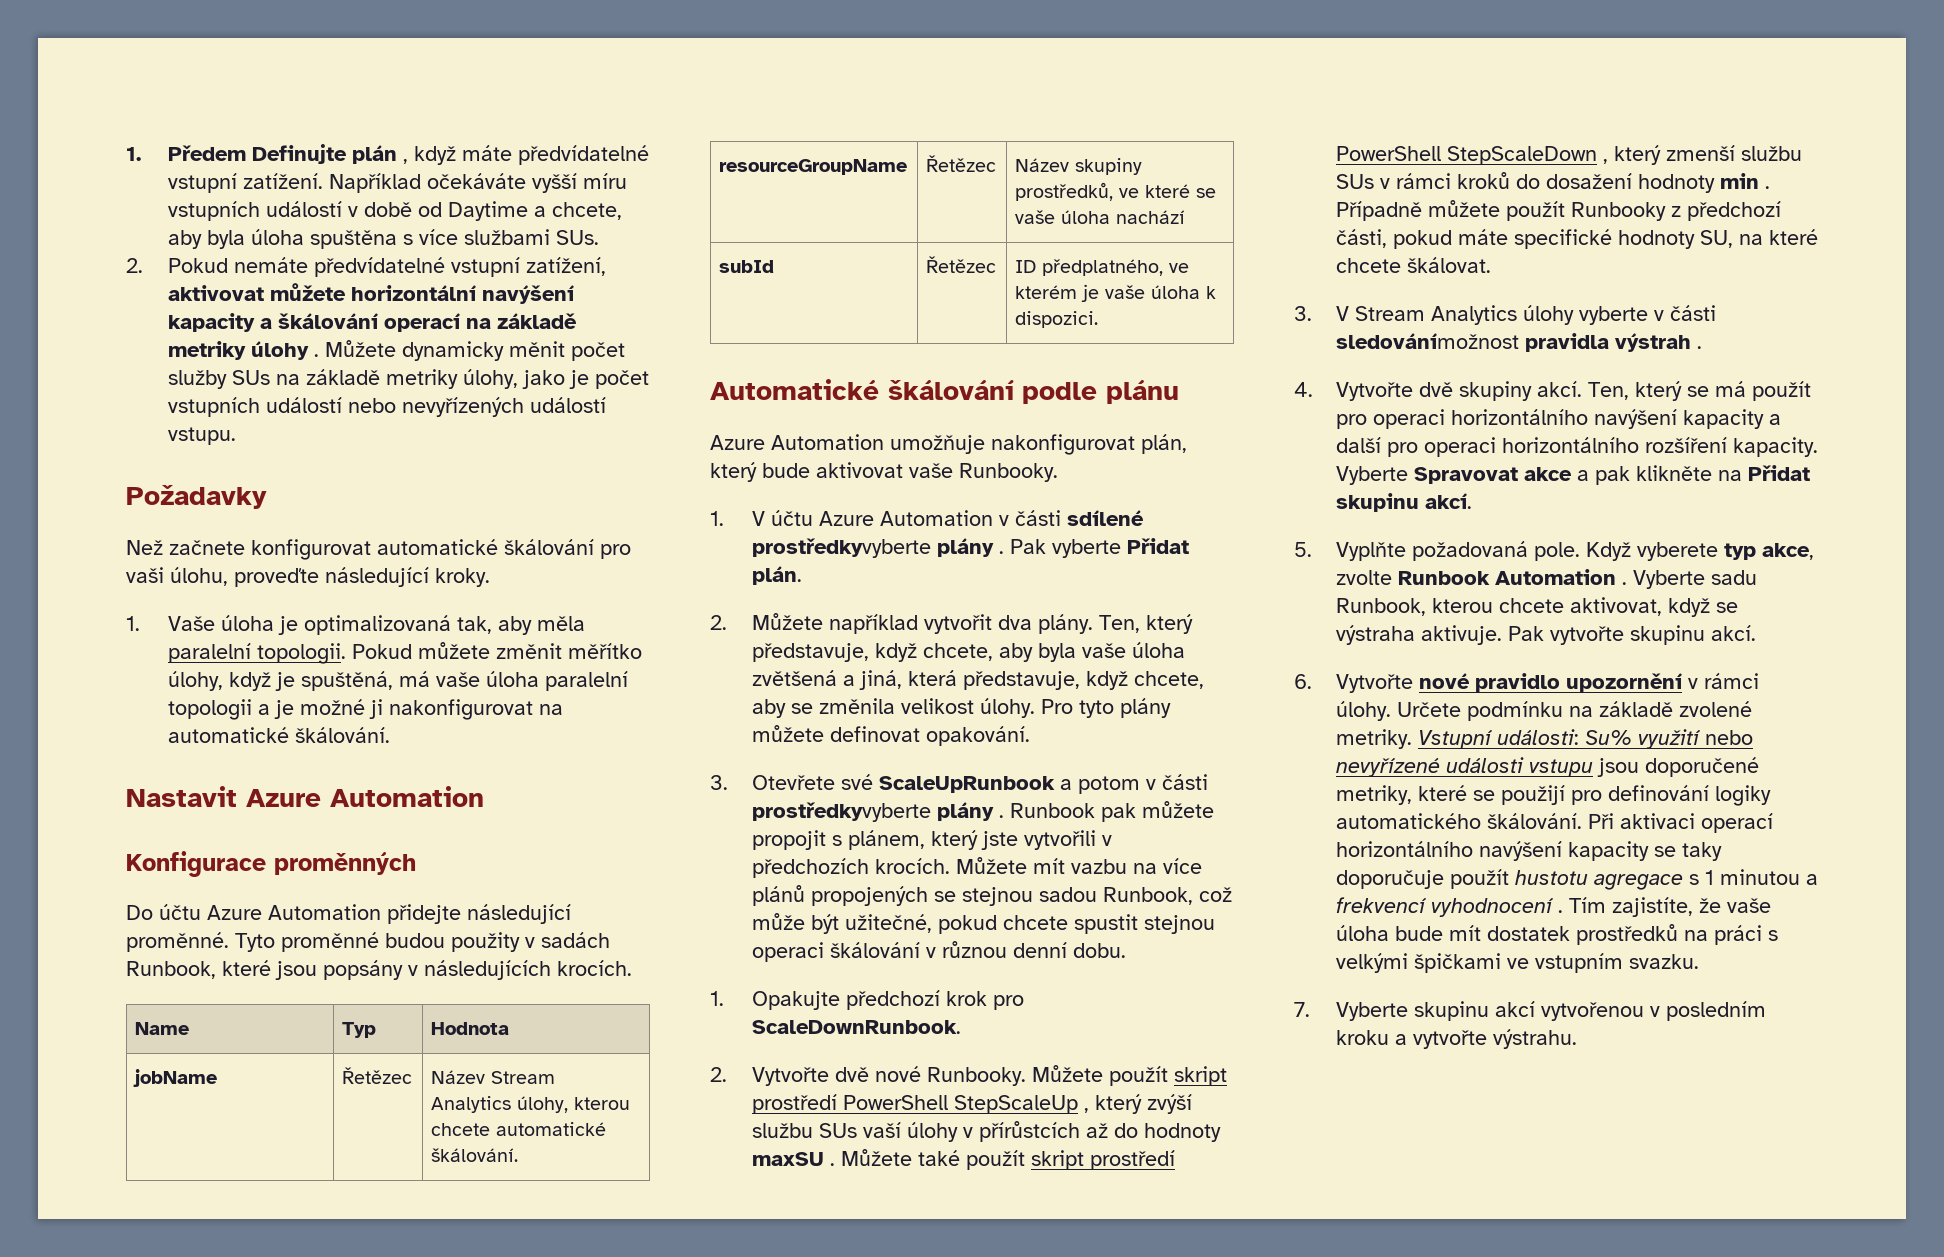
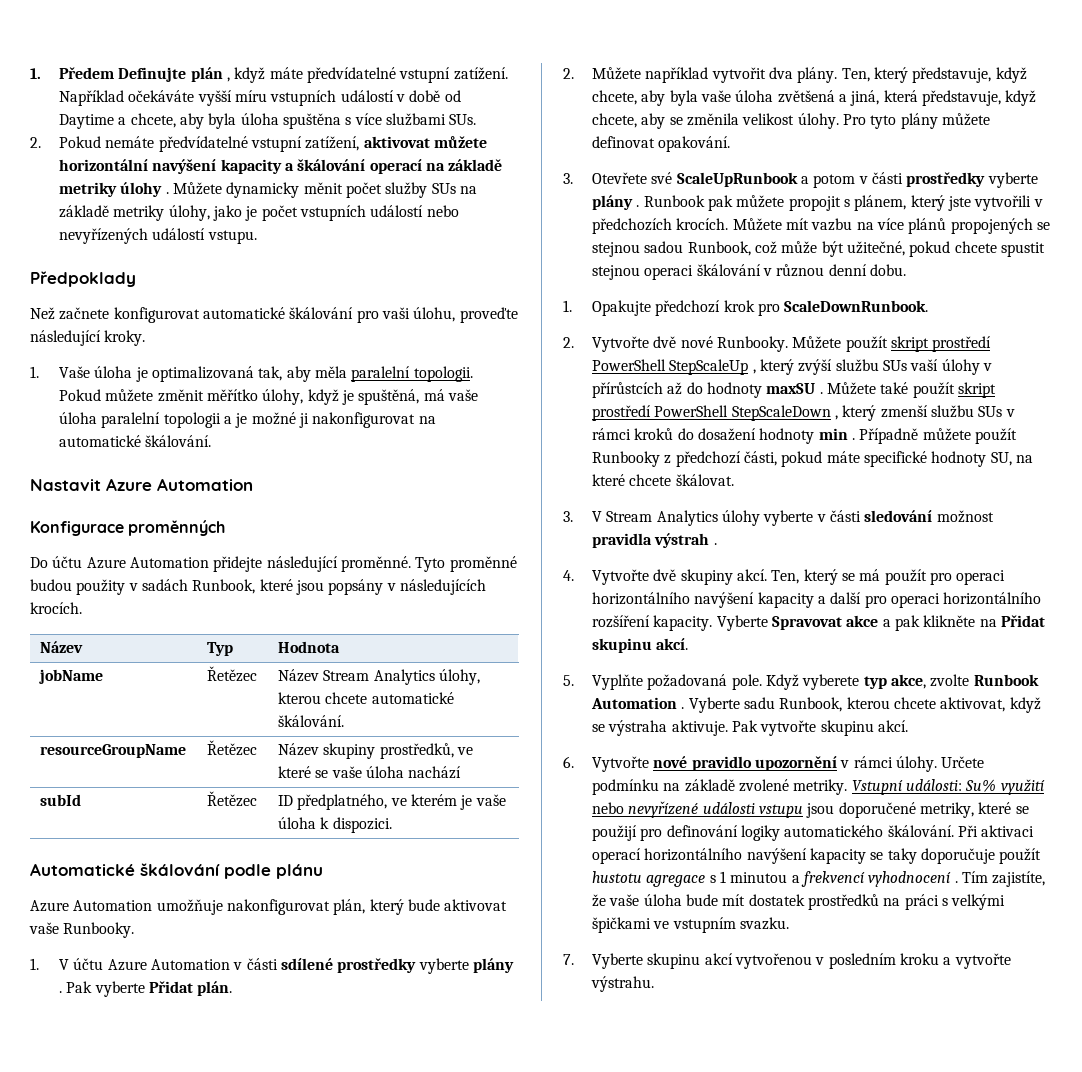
[126,485,267,509] Požadavky -> [30,271,136,287] Předpoklady
[135,1022,190,1035] Name -> [40,641,84,653] Název
[751,538,931,558] prostředkyvyberte -> [337,958,469,974] prostředky vyberte
[751,802,931,822] prostředkyvyberte -> [906,172,1038,188] prostředky vyberte
[1335,333,1519,349] sledovánímožnost -> [864,510,994,523] sledování možnost

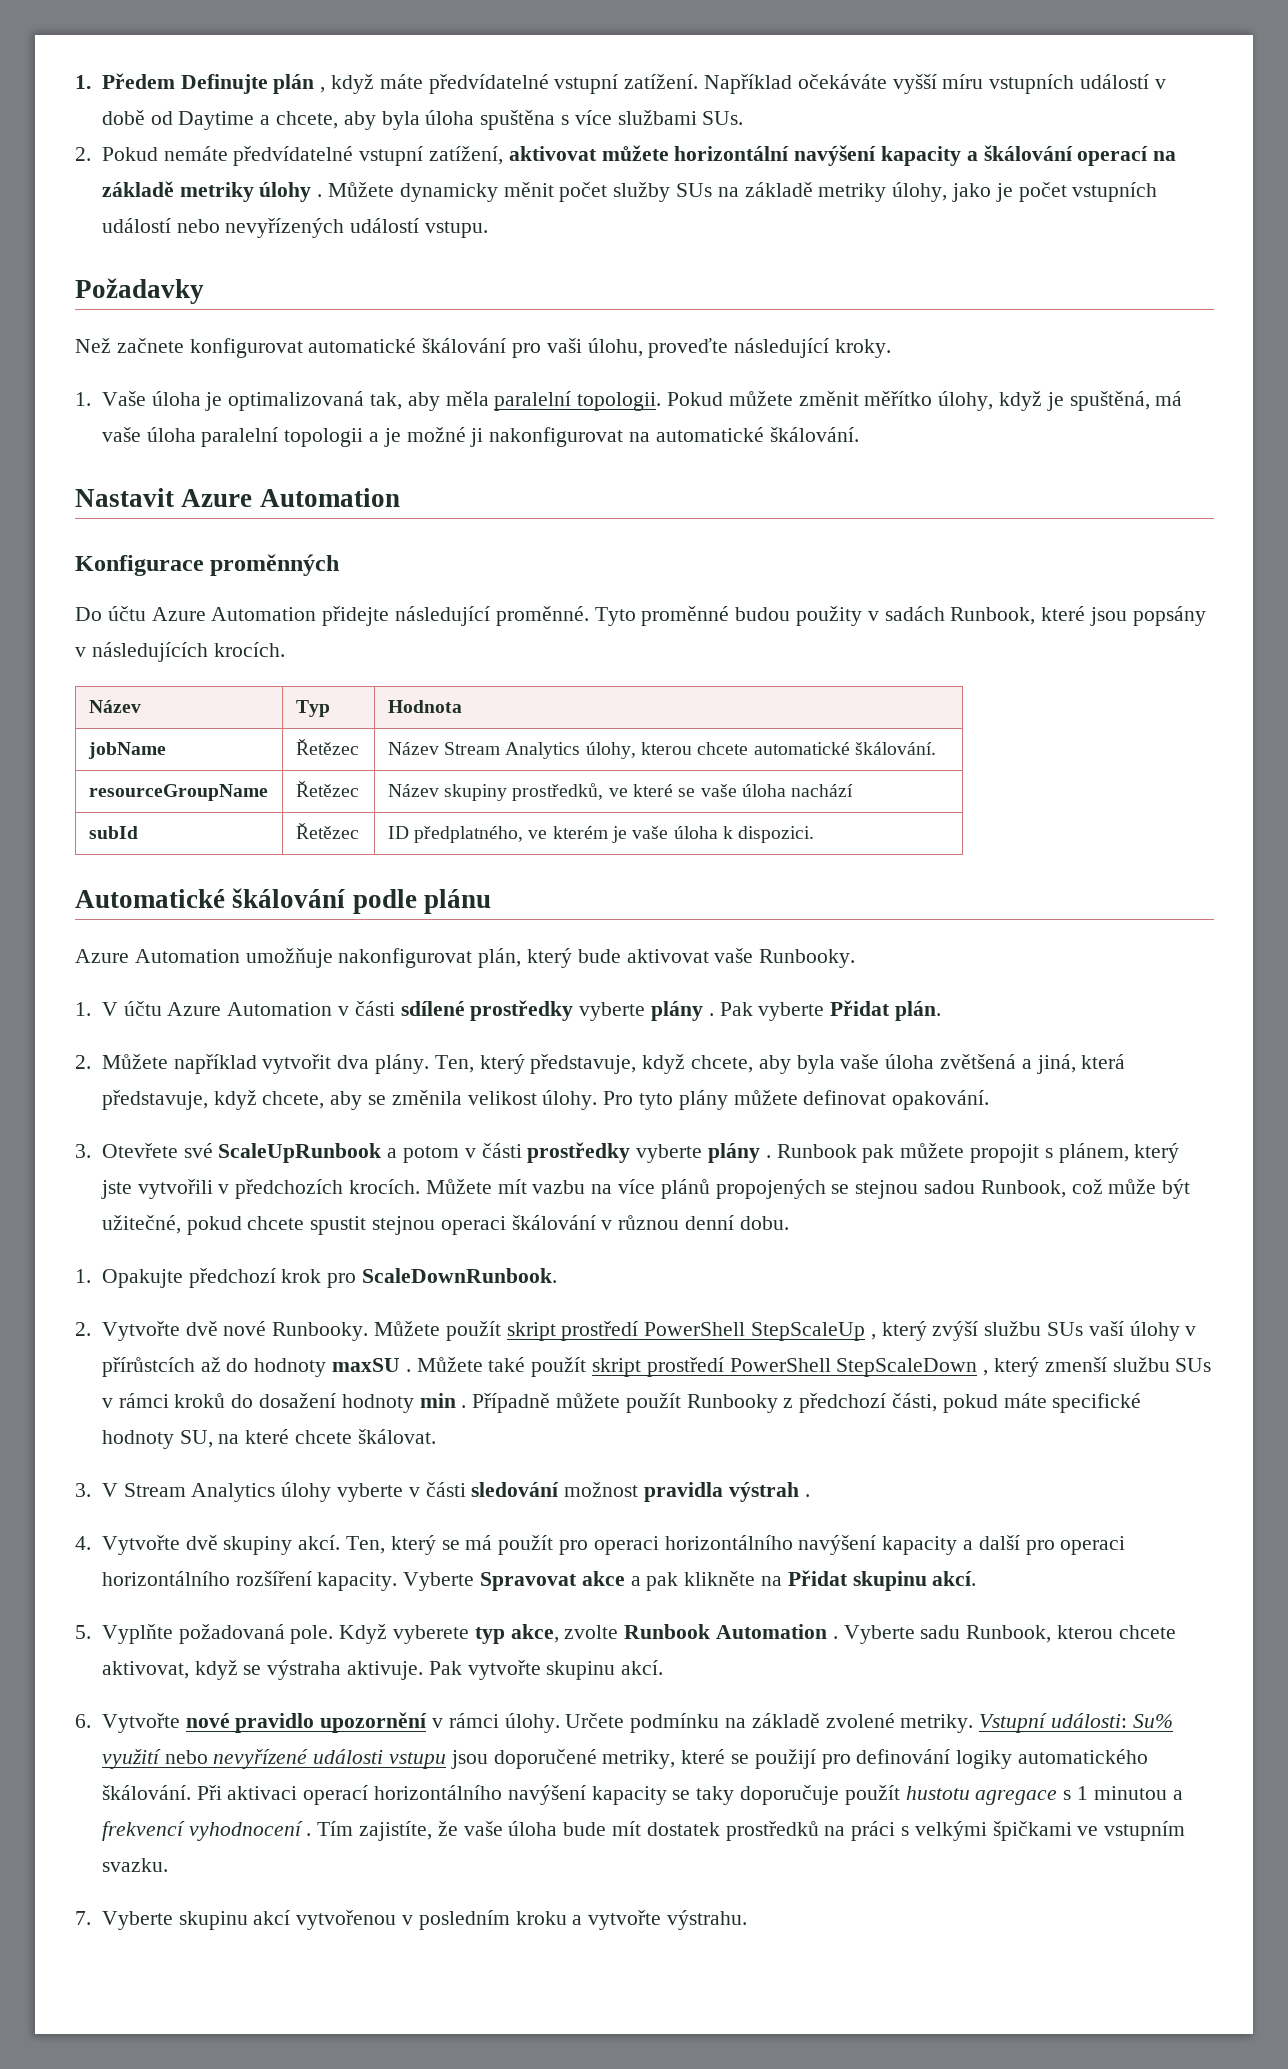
[30,271,136,287] Předpoklady -> [75,278,204,304] Požadavky

